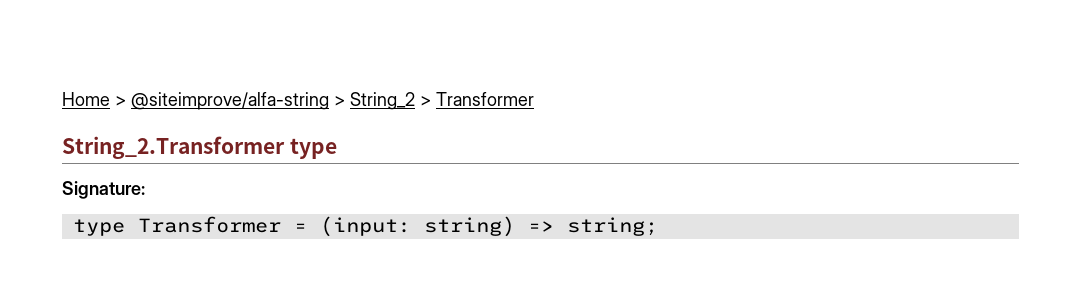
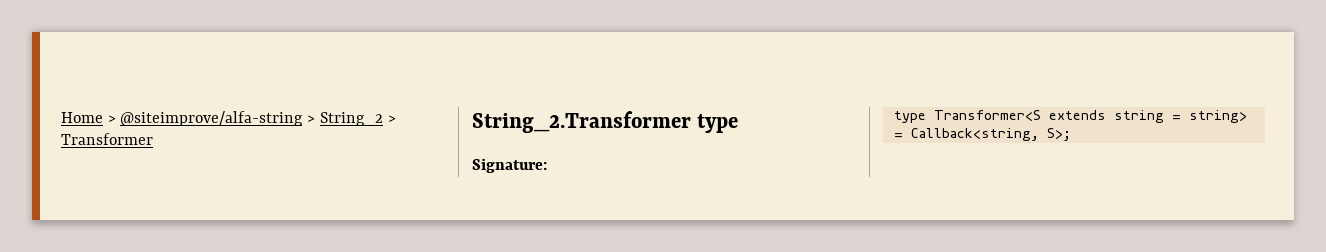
[137,216,658,237] Transformer = (input: string) => string; -> [933,110,1247,123] [893,128,1071,141] Transformer<S extends string = string> = Callback<string, S>;

